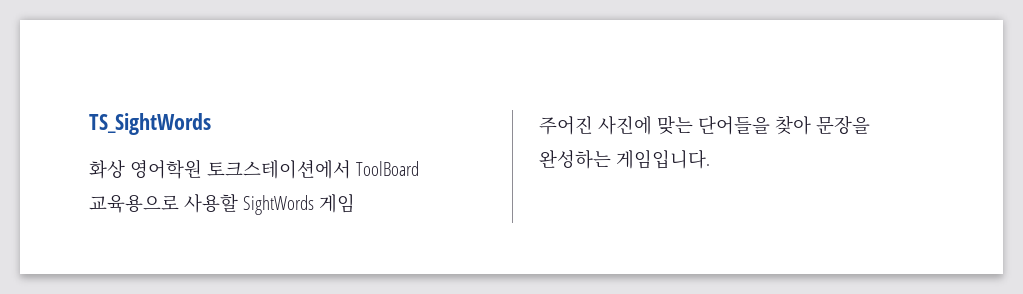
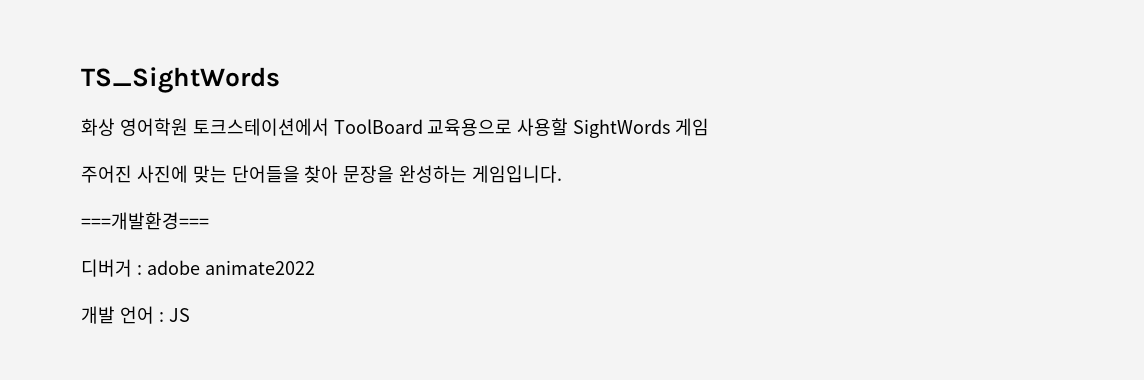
(710, 159) none -> [81,212,209,230] [81,259,315,277] [81,306,190,324] // ===개발환경=== // 디버거 : adobe animate2022 // 개발 언어 : JS

